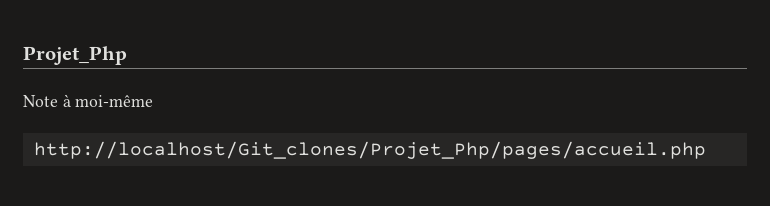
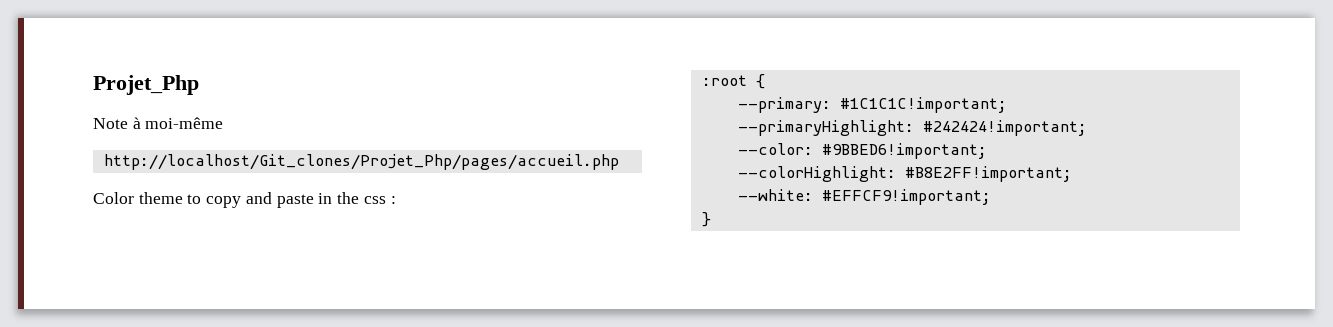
(706, 150) none -> [93,192,396,208] [701,74,765,89] [737,97,1007,113] [737,120,1087,136] [737,143,987,159] [737,166,1072,182] [737,189,991,205] [701,212,711,227] // Color theme to copy and paste in the css : // :root { // --primary: #1C1C1C!important; // --primaryHighlight: #242424!important; // --color: #9BBED6!important; // --colorHighlight: #B8E2FF!important; // --white: #EFFCF9!important; // }

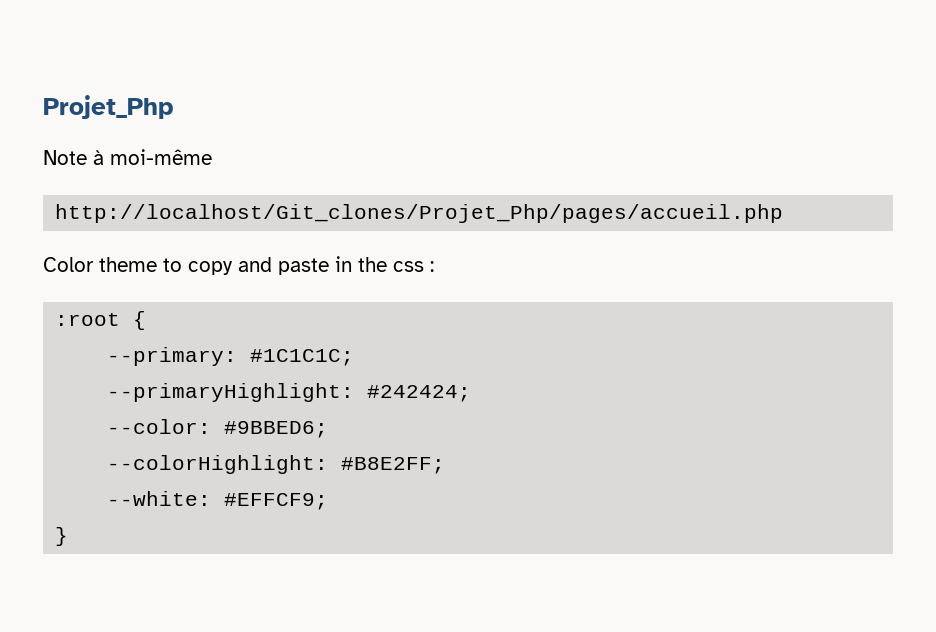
[839,97,1007,113] #1C1C1C!important; -> [250,349,355,366] #1C1C1C;
[922,120,1087,136] #242424!important; -> [367,385,472,402] #242424;
[821,143,987,159] #9BBED6!important; -> [224,421,329,438] #9BBED6;
[904,166,1072,182] #B8E2FF!important; -> [341,457,446,474] #B8E2FF;
[821,189,991,205] #EFFCF9!important; -> [224,493,329,510] #EFFCF9;

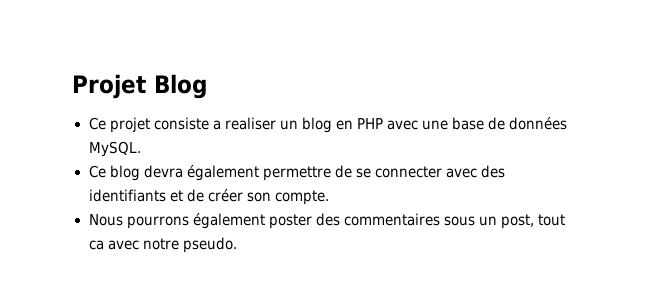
[43,95,174,119] [43,149,212,165] [55,204,784,223] [43,256,434,275] [55,311,147,330] [107,347,355,366] [107,383,472,402] [107,419,329,438] [107,455,446,474] [107,491,329,510] [55,527,69,546] Projet_Php // Note à moi-même // http://localhost/Git_clones/Projet_Php/pages/accueil.php // Color theme to copy and paste in the css : // :root { // --primary: #1C1C1C; // --primaryHighlight: #242424; // --color: #9BBED6; // --colorHighlight: #B8E2FF; // --white: #EFFCF9; // } -> [72,74,207,99] [88,117,568,133] [88,141,141,157] [88,165,505,181] [88,189,329,205] [88,213,565,229] [88,237,237,253] Projet Blog // Ce projet consiste a realiser un blog en PHP avec une base de données MySQL. // Ce blog devra également permettre de se connecter avec des identifiants et de créer son compte. // Nous pourrons également poster des commentaires sous un post, tout ca avec notre pseudo.

